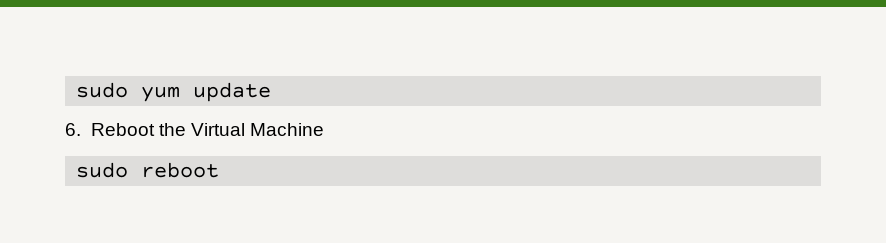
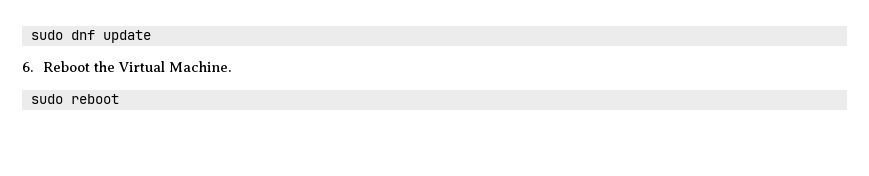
[76,82,181,102] sudo yum -> [30,30,95,40] sudo dnf
[249,123,324,136] Machine -> [169,61,232,72] Machine.

